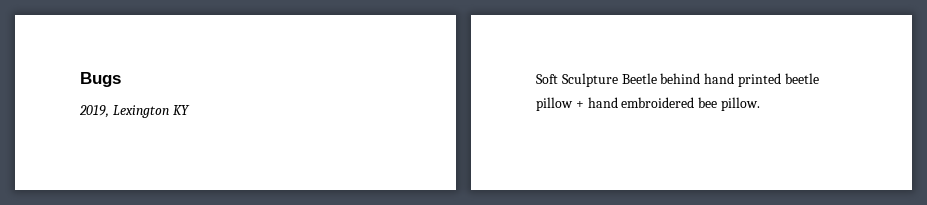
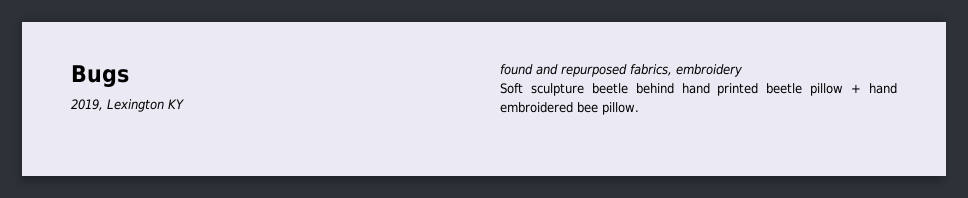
(190, 110) none -> [500,64,743,77] // found and repurposed fabrics, embroidery
[561,73,657,87] Sculpture Beetle -> [530,83,628,96] sculpture beetle

